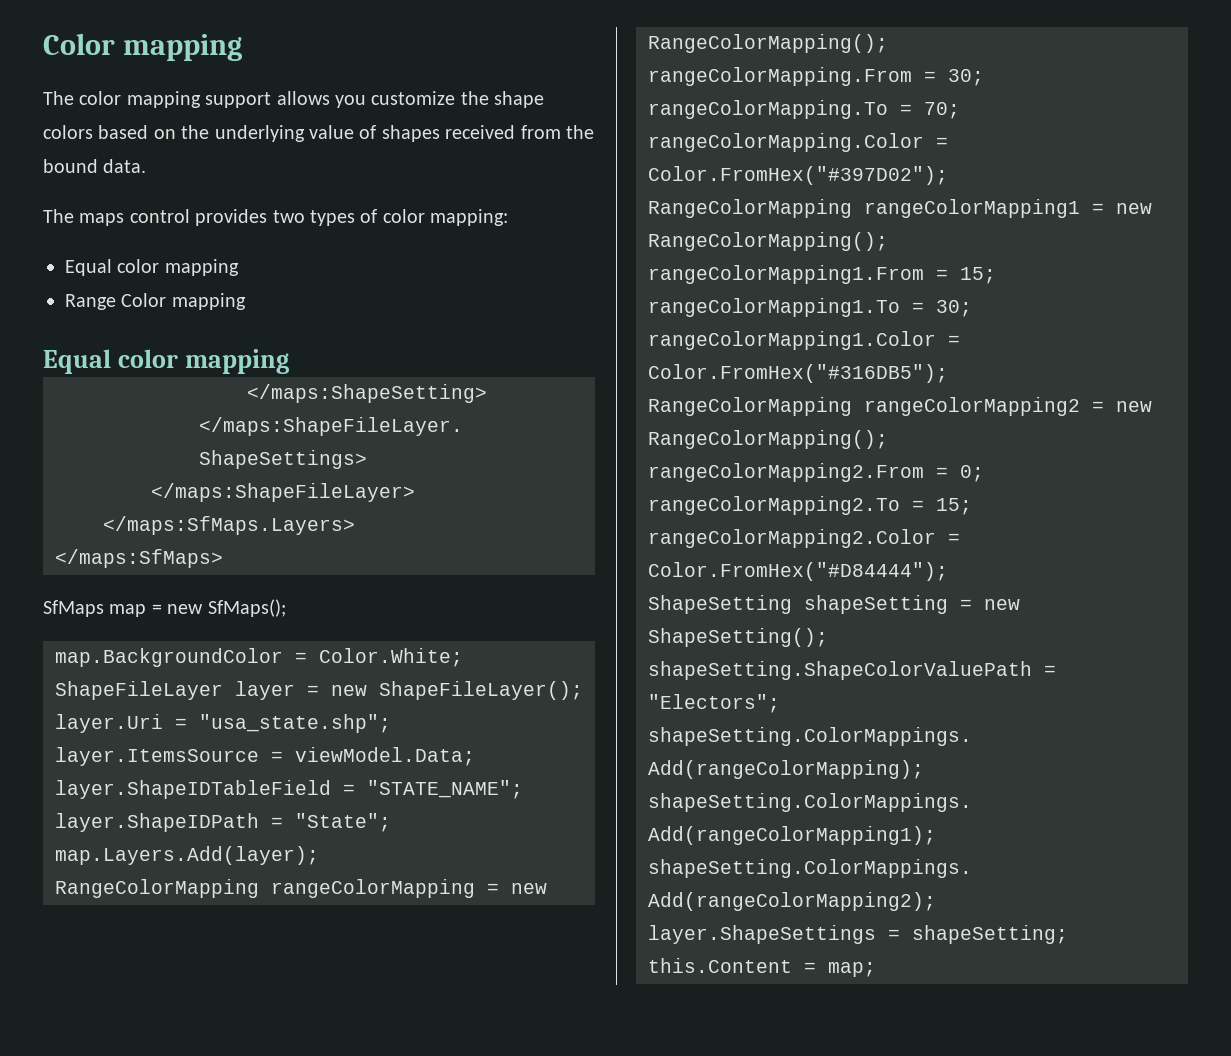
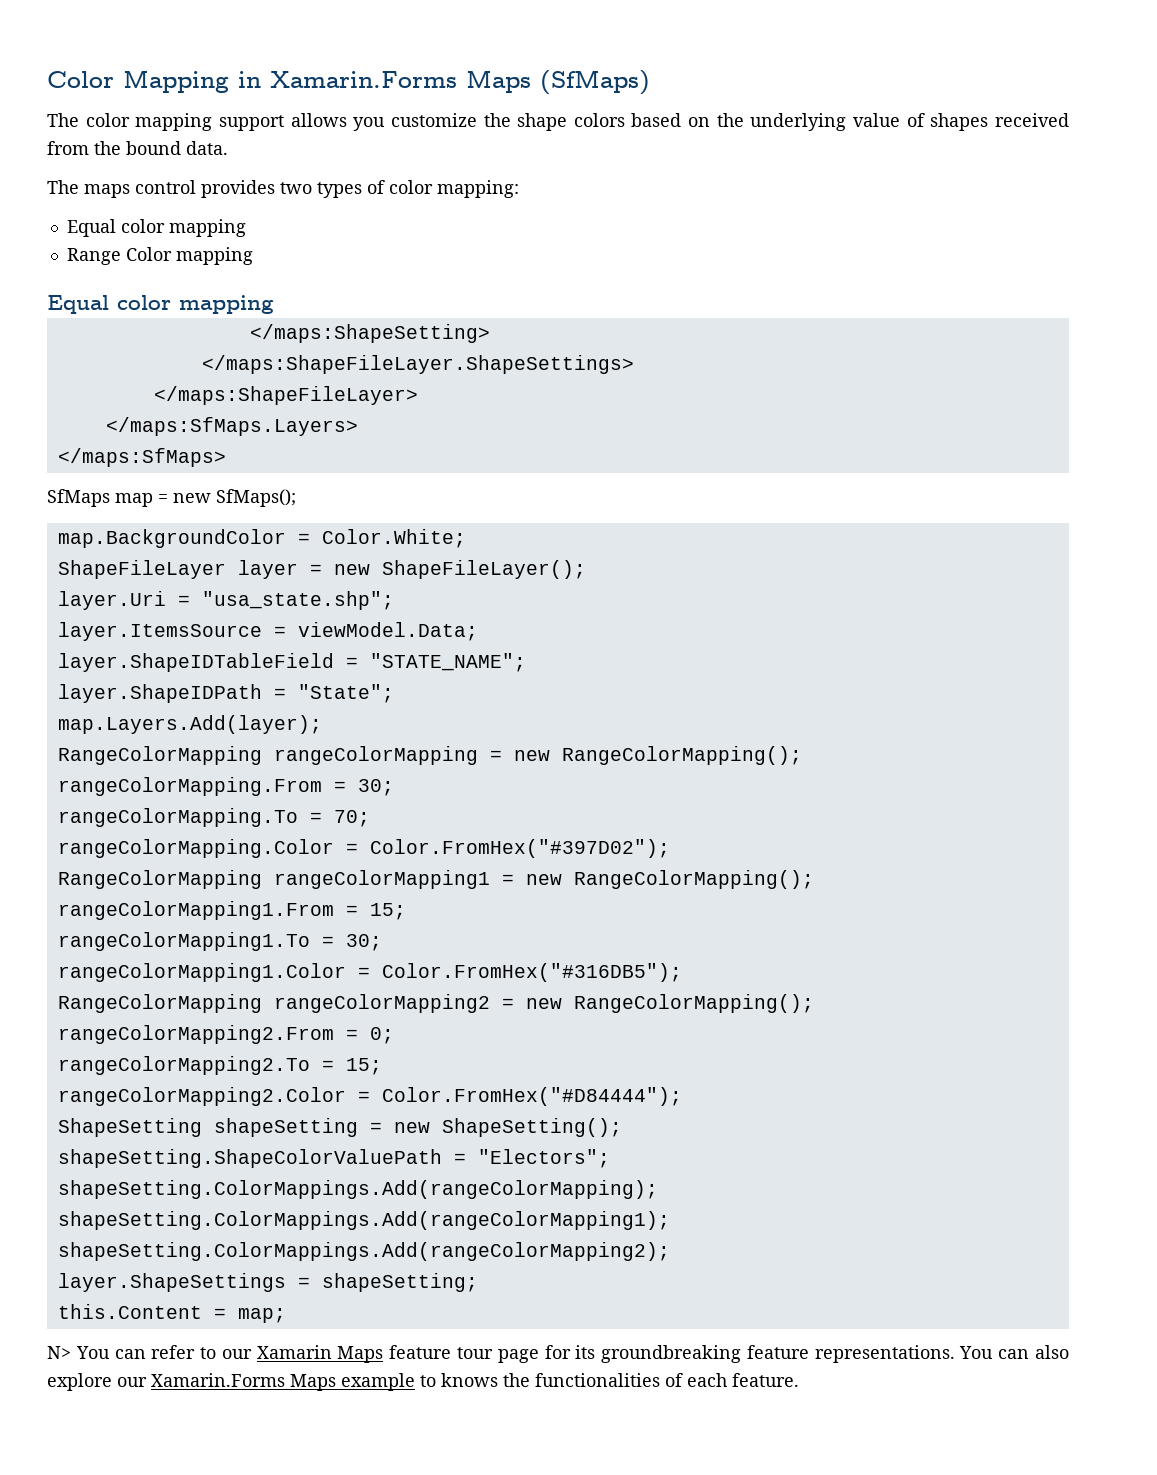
[43,33,243,61] Color mapping -> [47,70,650,95] Color Mapping in Xamarin.Forms Maps (SfMaps)
(876, 969) none -> [47,1345,1070,1363] [47,1373,799,1391] // N> You can refer to our Xamarin Maps feature tour page for its groundbreaking feature representations. You can also explore our Xamarin.Forms Maps example to knows the functionalities of each feature.

